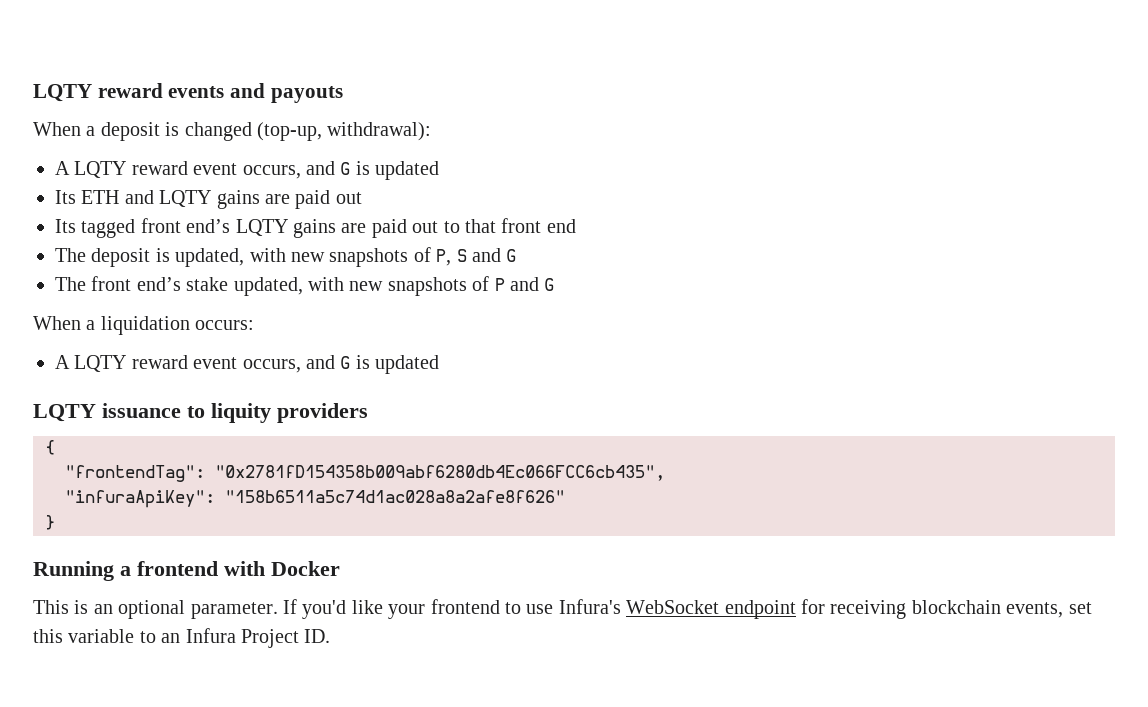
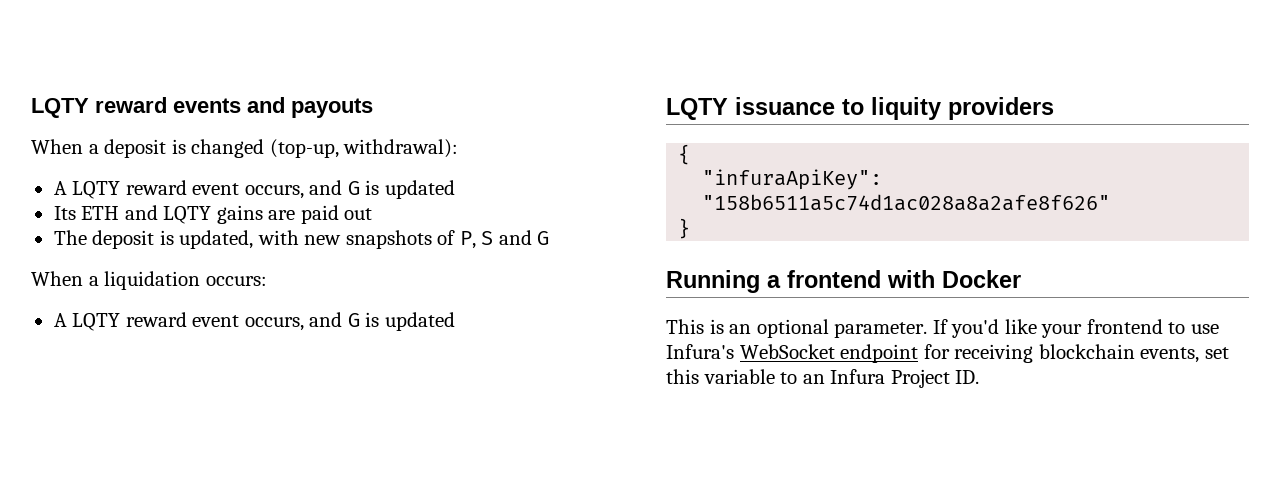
[55,218,576,238] // Its tagged front end’s LQTY gains are paid out to that front end -> (373, 214) none
[55,276,555,296] // The front end’s stake updated, with new snapshots of P and G -> (550, 238) none
[65,465,665,482] // "frontendTag": "0x2781fD154358b009abf6280db4Ec066FCC6cb435", -> (691, 154) none

